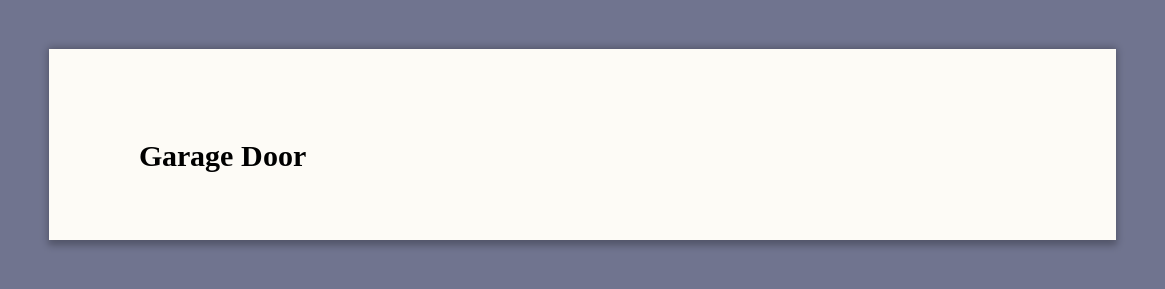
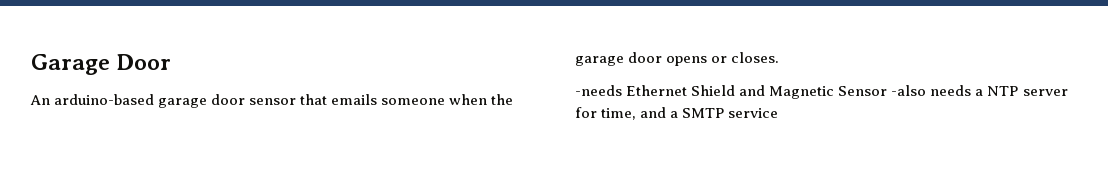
(307, 156) none -> [30,94,514,108] [575,52,780,66] [575,85,1068,99] [575,107,779,120] // An arduino-based garage door sensor that emails someone when the garage door opens or closes. // -needs Ethernet Shield and Magnetic Sensor -also needs a NTP server for time, and a SMTP service

